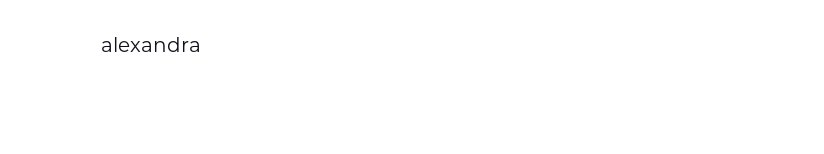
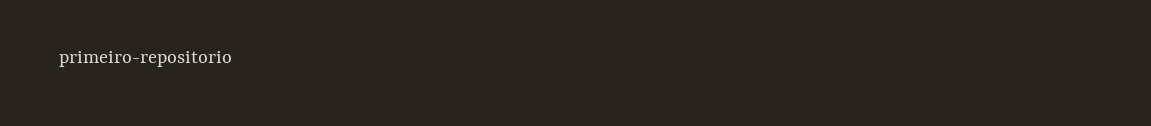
[101,37,201,52] alexandra -> [59,51,232,67] primeiro-repositorio

